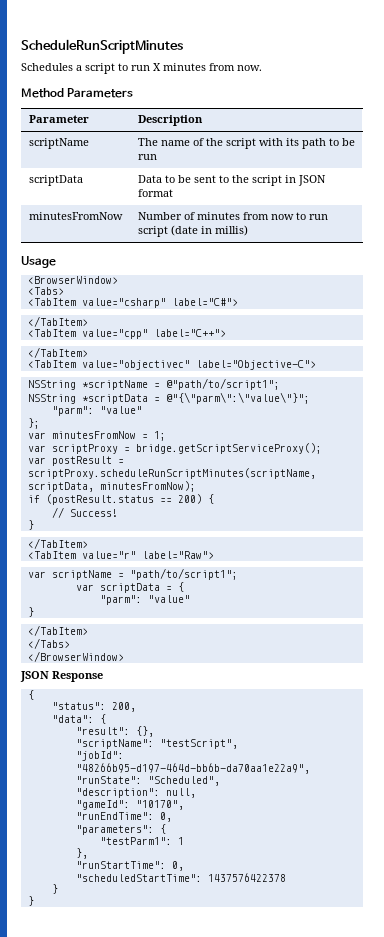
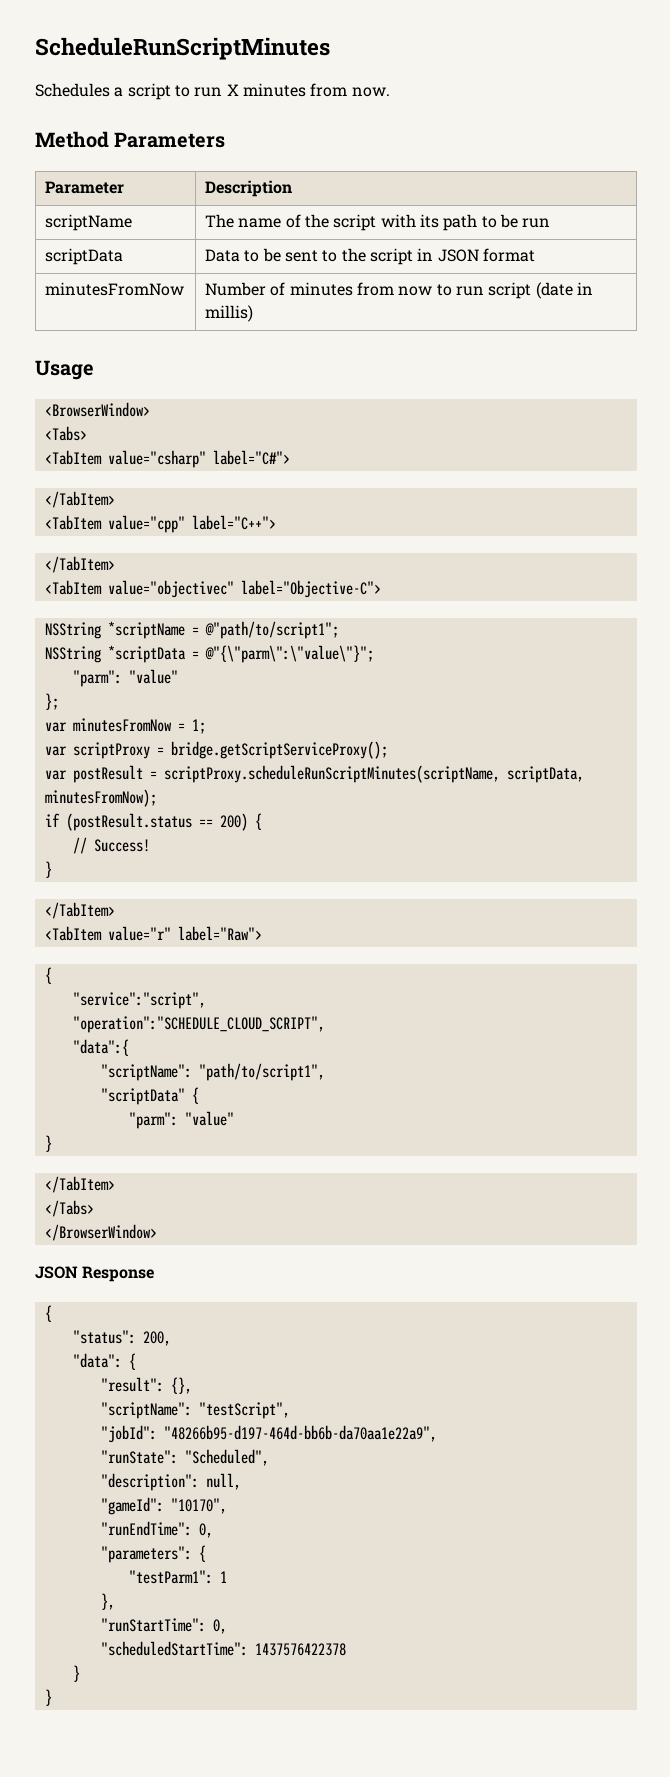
[27,568,238,580] [75,583,172,593] var scriptName = "path/to/script1"; // var scriptData = -> [44,967,52,984] [72,992,206,1009] [72,1016,325,1033] [72,1039,129,1056] [100,1063,325,1081] [100,1088,185,1105] { // "service":"script", // "operation":"SCHEDULE_CLOUD_SCRIPT", // "data":{ // "scriptName": "path/to/script1", // "scriptData"

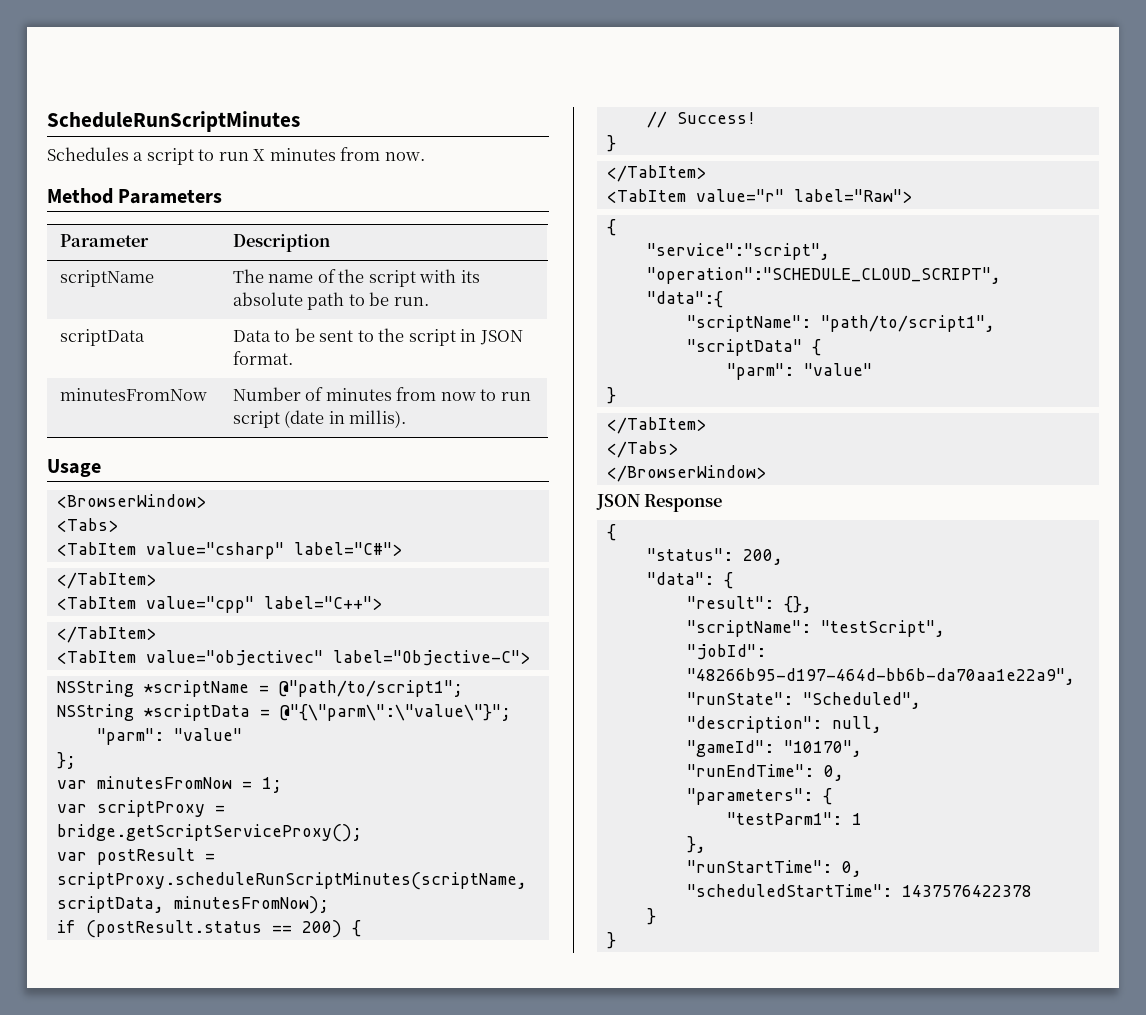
(440, 221) none -> [232,292,303,306] absolute
[522,218,551,228] run -> [393,297,429,306] run.
[483,248,536,262] format -> [232,351,293,365] format.
[205,305,254,322] millis) -> [349,410,407,428] millis).

